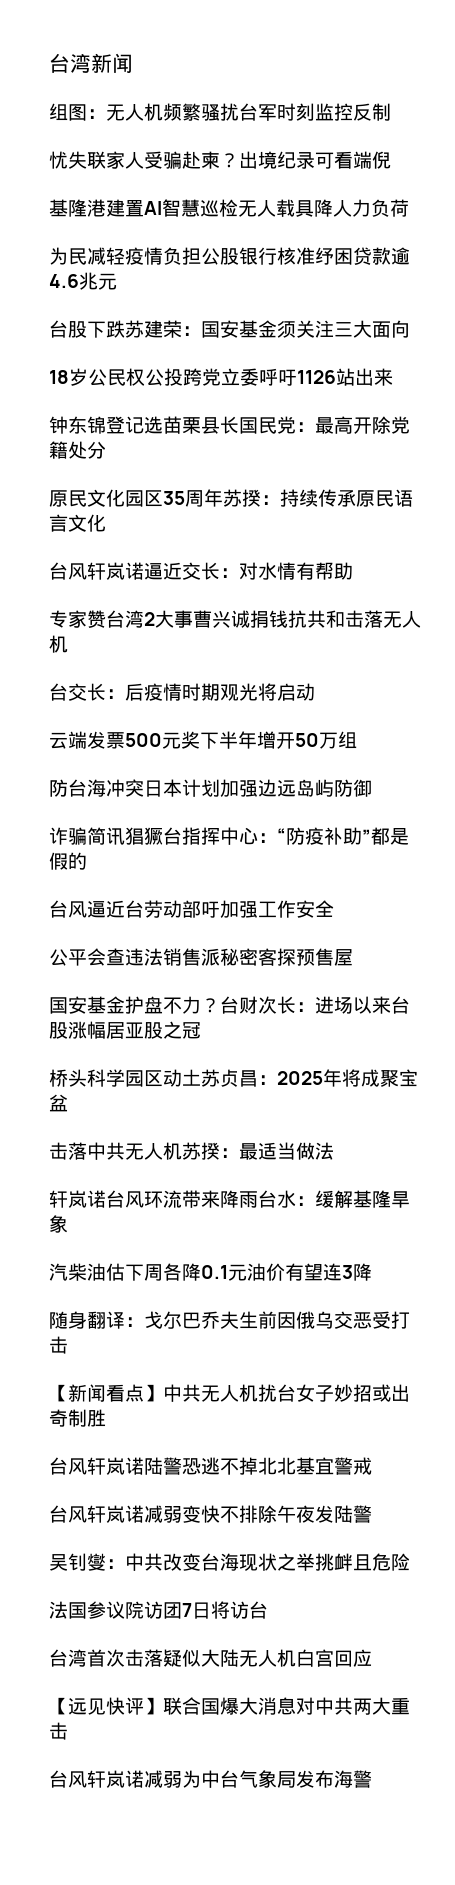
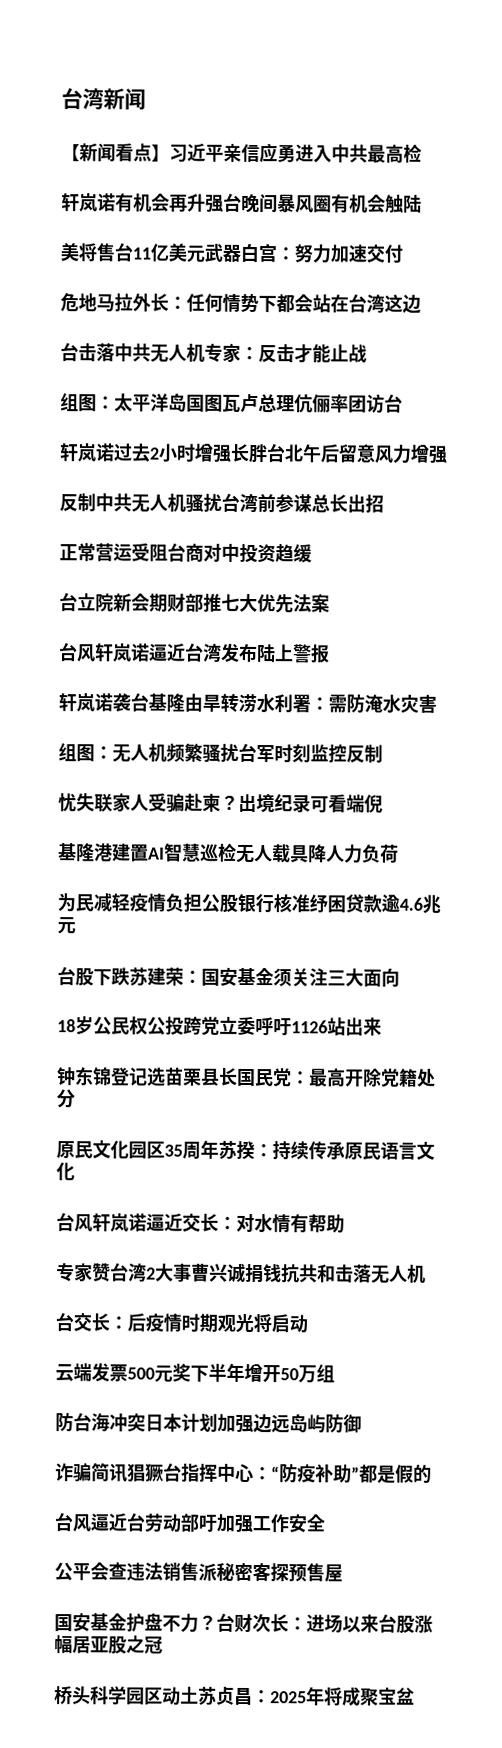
(133, 63) none -> [61,143,422,164] [61,192,422,214] [60,242,403,264] [60,293,421,314] [60,342,367,364] [60,393,403,414] [59,443,448,464] [59,492,384,514] [59,542,312,563] [59,592,330,614] [59,642,330,664] [58,692,437,714] // 【新闻看点】习近平亲信应勇进入中共最高检 // 轩岚诺有机会再升强台晚间暴风圈有机会触陆 // 美将售台11亿美元武器白宫：努力加速交付 // 危地马拉外长：任何情势下都会站在台湾这边 // 台击落中共无人机专家：反击才能止战 // 组图：太平洋岛国图瓦卢总理伉俪率团访台 // 轩岚诺过去2小时增强长胖台北午后留意风力增强 // 反制中共无人机骚扰台湾前参谋总长出招 // 正常营运受阻台商对中投资趋缓 // 台立院新会期财部推七大优先法案 // 台风轩岚诺逼近台湾发布陆上警报 // 轩岚诺袭台基隆由旱转涝水利署：需防淹水灾害
[49,1142,334,1160] [49,1190,410,1208] [49,1215,68,1233] [49,1263,372,1281] [49,1311,410,1329] [49,1336,68,1354] [49,1384,410,1402] [49,1409,106,1427] [49,1457,372,1475] [49,1505,372,1523] [49,1553,410,1571] [49,1601,268,1619] [49,1649,372,1667] [49,1697,410,1715] [49,1722,68,1740] [49,1770,372,1788] // 击落中共无人机苏揆：最适当做法 // 轩岚诺台风环流带来降雨台水：缓解基隆旱象 // 汽柴油估下周各降0.1元油价有望连3降 // 随身翻译：戈尔巴乔夫生前因俄乌交恶受打击 // 【新闻看点】中共无人机扰台女子妙招或出奇制胜 // 台风轩岚诺陆警恐逃不掉北北基宜警戒 // 台风轩岚诺减弱变快不排除午夜发陆警 // 吴钊燮：中共改变台海现状之举挑衅且危险 // 法国参议院访团7日将访台 // 台湾首次击落疑似大陆无人机白宫回应 // 【远见快评】联合国爆大消息对中共两大重击 // 台风轩岚诺减弱为中台气象局发布海警 -> (415, 1696) none

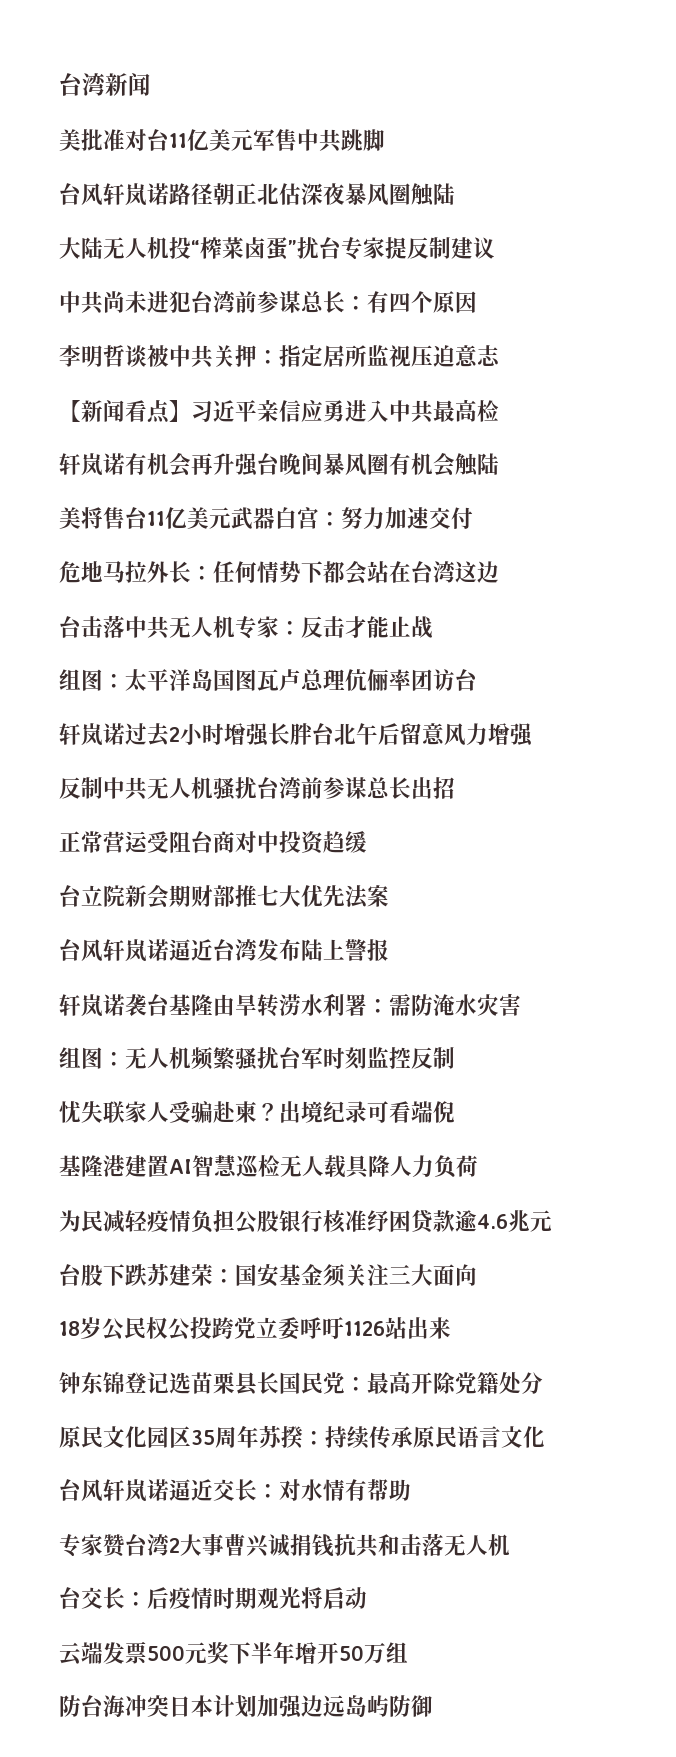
(146, 99) none -> [59,129,385,153] [59,183,455,207] [59,237,495,260] [59,291,477,315] [59,345,501,369] // 美批准对台11亿美元军售中共跳脚 // 台风轩岚诺路径朝正北估深夜暴风圈触陆 // 大陆无人机投“榨菜卤蛋”扰台专家提反制建议 // 中共尚未进犯台湾前参谋总长：有四个原因 // 李明哲谈被中共关押：指定居所监视压迫意志
[55,1462,432,1484] [54,1512,325,1534] [54,1562,343,1583] [54,1612,433,1634] [54,1635,163,1655] [54,1685,415,1707] // 诈骗简讯猖獗台指挥中心：“防疫补助”都是假的 // 台风逼近台劳动部吁加强工作安全 // 公平会查违法销售派秘密客探预售屋 // 国安基金护盘不力？台财次长：进场以来台股涨幅居亚股之冠 // 桥头科学园区动土苏贞昌：2025年将成聚宝盆 -> (433, 1706) none

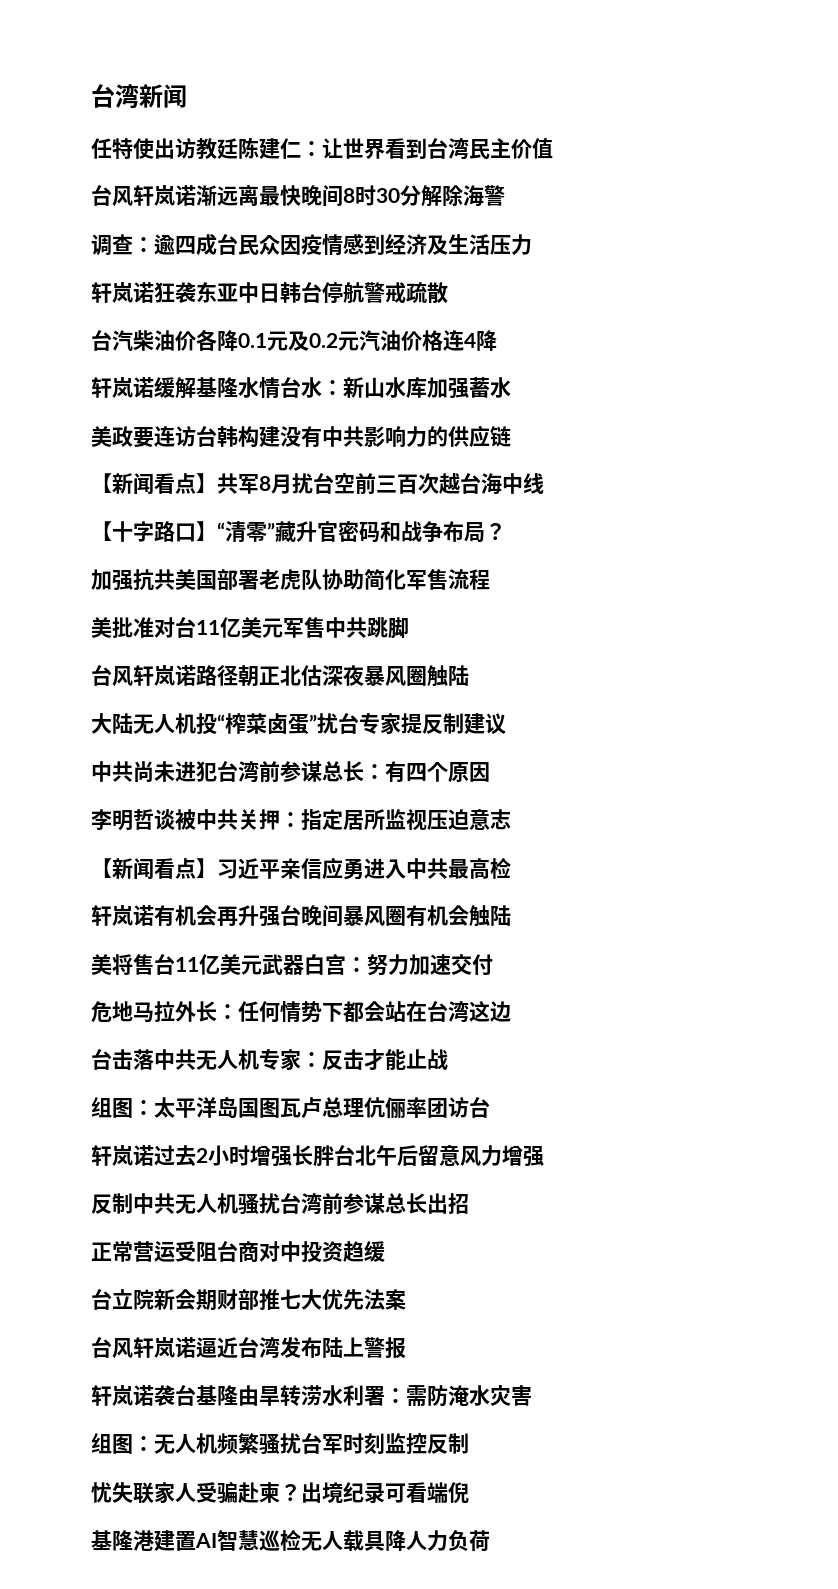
(151, 84) none -> [91,137,553,160] [91,185,505,207] [91,233,532,256] [91,281,448,304] [91,329,497,351] [91,377,511,399] [91,425,511,448] [91,473,544,495] [91,521,506,543] [91,569,490,591] // 任特使出访教廷陈建仁：让世界看到台湾民主价值 // 台风轩岚诺渐远离最快晚间8时30分解除海警 // 调查：逾四成台民众因疫情感到经济及生活压力 // 轩岚诺狂袭东亚中日韩台停航警戒疏散 // 台汽柴油价各降0.1元及0.2元汽油价格连4降 // 轩岚诺缓解基隆水情台水：新山水库加强蓄水 // 美政要连访台韩构建没有中共影响力的供应链 // 【新闻看点】共军8月扰台空前三百次越台海中线 // 【十字路口】“清零”藏升官密码和战争布局？ // 加强抗共美国部署老虎队协助简化军售流程
[59,1209,552,1234] [59,1263,477,1287] [59,1317,451,1341] [59,1371,543,1395] [59,1425,545,1449] [59,1479,411,1502] [59,1533,510,1558] [59,1587,367,1609] [59,1641,408,1666] [59,1695,433,1719] // 为民减轻疫情负担公股银行核准纾困贷款逾4.6兆元 // 台股下跌苏建荣：国安基金须关注三大面向 // 18岁公民权公投跨党立委呼吁1126站出来 // 钟东锦登记选苗栗县长国民党：最高开除党籍处分 // 原民文化园区35周年苏揆：持续传承原民语言文化 // 台风轩岚诺逼近交长：对水情有帮助 // 专家赞台湾2大事曹兴诚捐钱抗共和击落无人机 // 台交长：后疫情时期观光将启动 // 云端发票500元奖下半年增开50万组 // 防台海冲突日本计划加强边远岛屿防御 -> (490, 1541) none

